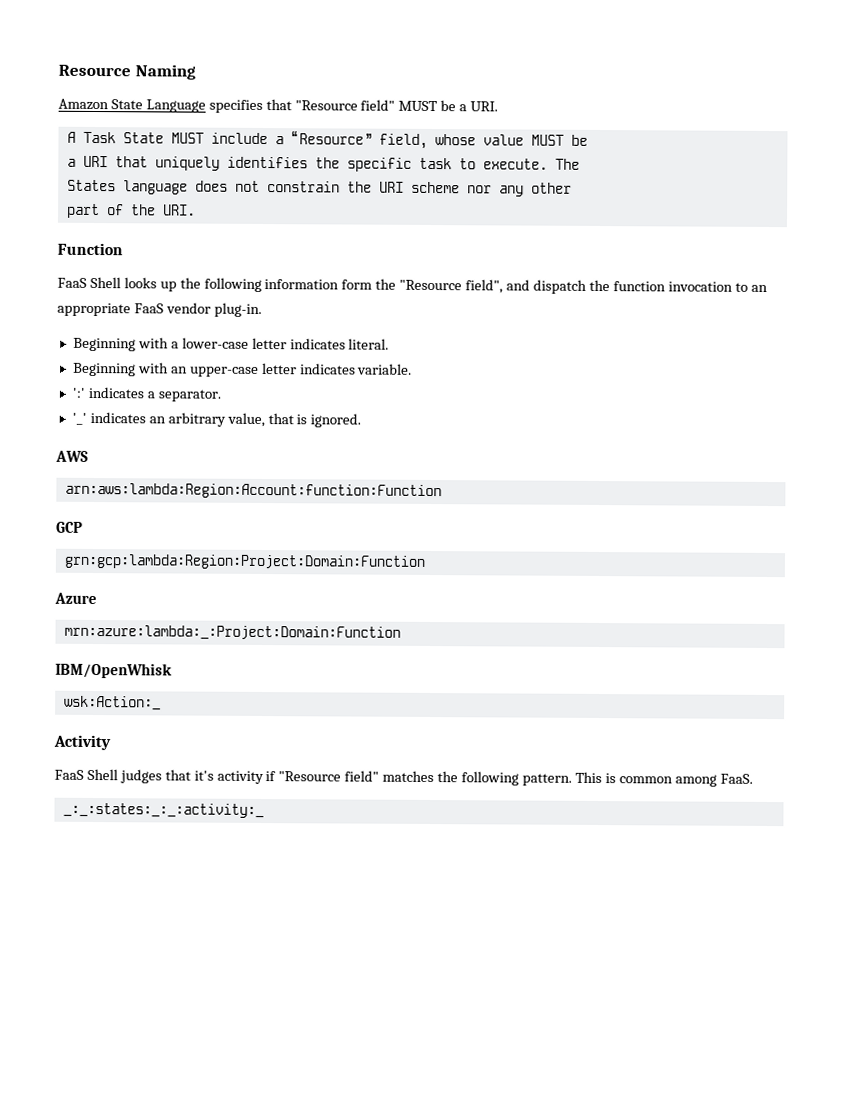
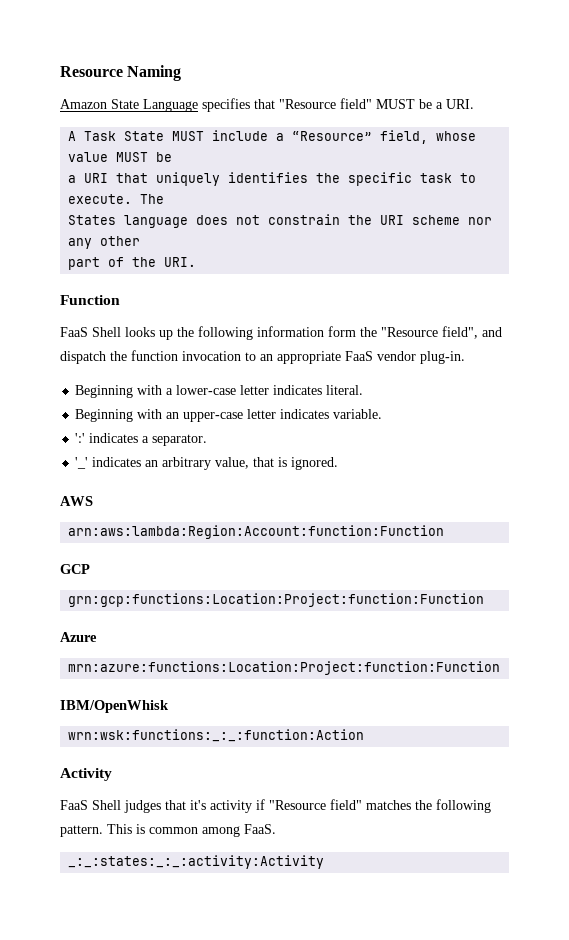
[63,553,425,570] grn:gcp:lambda:Region:Project:Domain:Function -> [68,593,485,607] grn:gcp:functions:Location:Project:function:Function
[63,624,401,641] mrn:azure:lambda:_:Project:Domain:Function -> [68,661,501,675] mrn:azure:functions:Location:Project:function:Function
[63,695,161,711] wsk:Action:_ -> [68,729,365,742] wrn:wsk:functions:_:_:function:Action
[62,802,264,819] _:_:states:_:_:activity:_ -> [68,855,325,869] _:_:states:_:_:activity:Activity

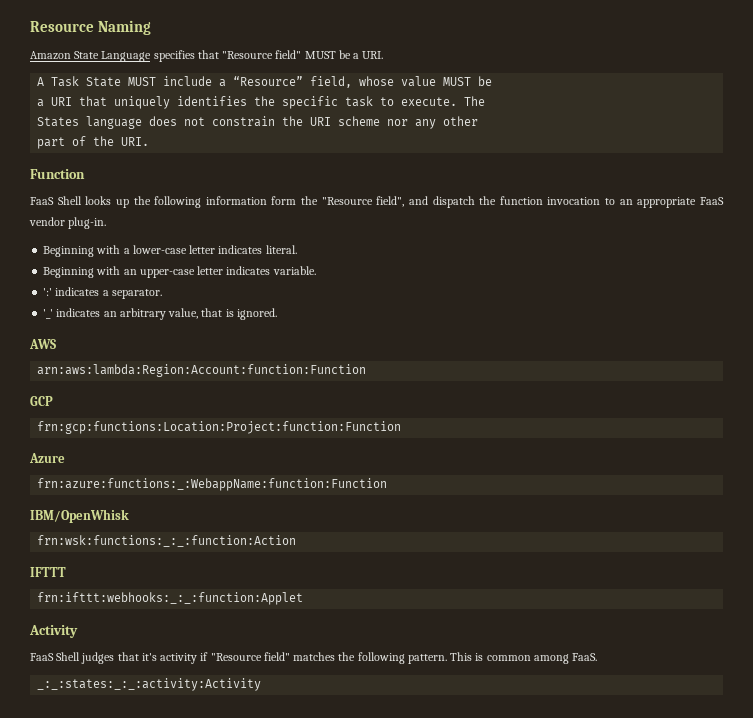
[68,593,485,607] grn:gcp:functions:Location:Project:function:Function -> [37,421,402,434] frn:gcp:functions:Location:Project:function:Function
[68,661,501,675] mrn:azure:functions:Location:Project:function:Function -> [37,478,388,491] frn:azure:functions:_:WebappName:function:Function
[68,729,365,742] wrn:wsk:functions:_:_:function:Action -> [37,535,297,547] [30,567,66,577] [37,592,304,605] frn:wsk:functions:_:_:function:Action // IFTTT // frn:ifttt:webhooks:_:_:function:Applet

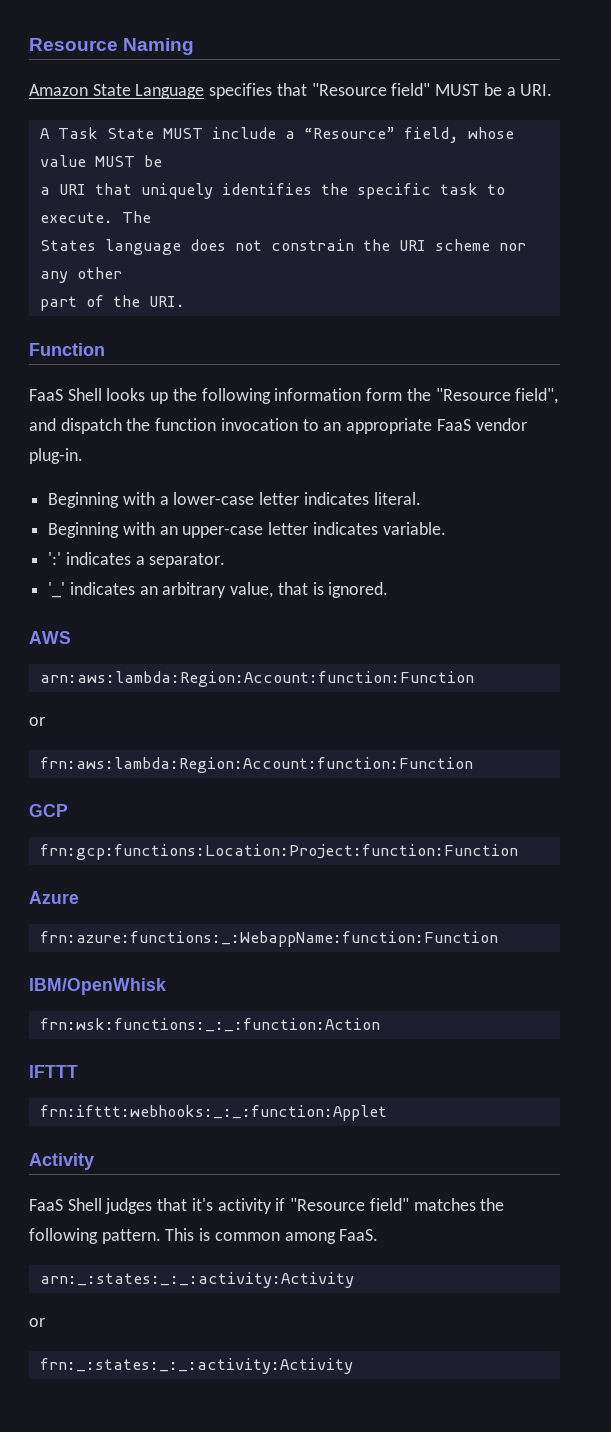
(367, 370) none -> [29,717,45,726] [39,757,473,773] // or // frn:aws:lambda:Region:Account:function:Function
[37,678,262,691] _:_:states:_:_:activity:Activity -> [39,1272,354,1288] [29,1318,45,1327] [39,1358,353,1374] arn:_:states:_:_:activity:Activity // or // frn:_:states:_:_:activity:Activity

